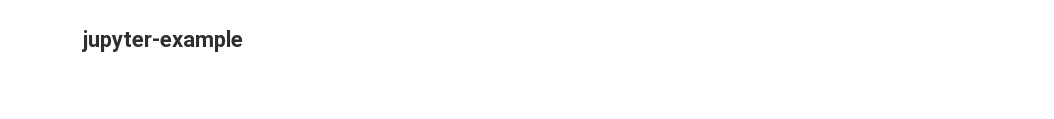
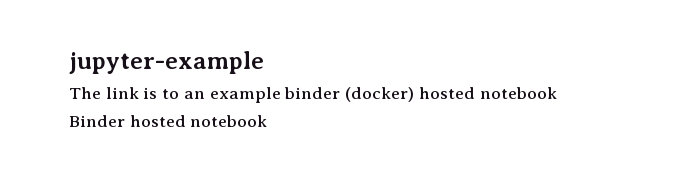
(243, 41) none -> [69,87,557,103] [69,115,268,127] // The link is to an example binder (docker) hosted notebook // Binder hosted notebook

